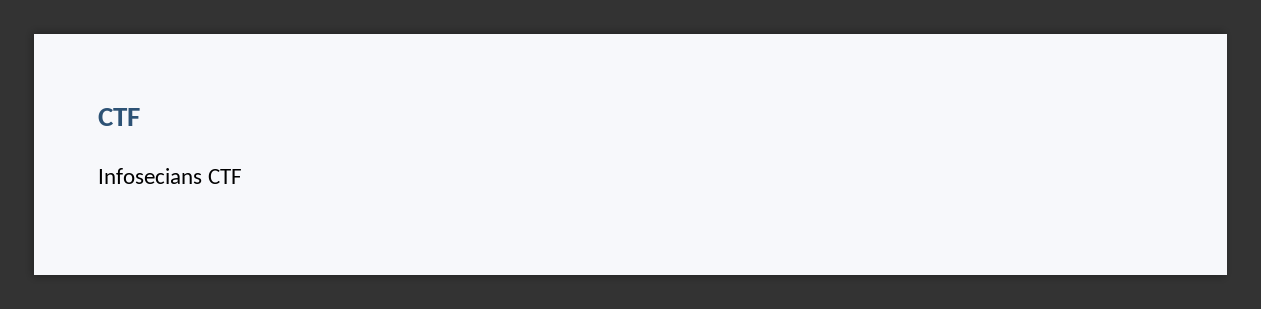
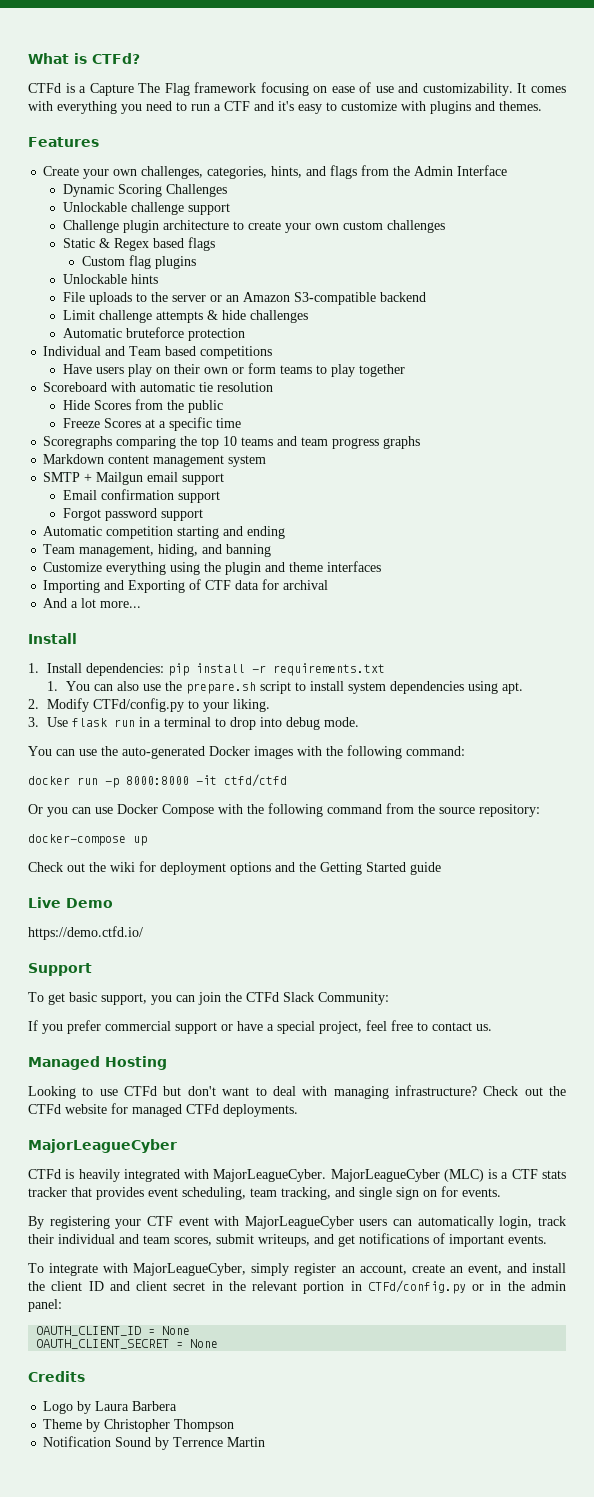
[98,108,140,126] [98,168,243,184] CTF // Infosecians CTF -> [28,53,140,64] [28,82,567,96] [28,101,542,114] [28,137,99,147] [43,165,508,179] [62,184,227,197] [62,202,230,215] [62,220,445,233] [62,237,215,251] [81,255,196,269] [62,274,158,284] [62,292,426,305] [62,310,308,323] [62,327,245,341] [43,346,273,359] [62,363,405,377] [43,382,274,392] [62,399,223,413] [62,417,241,431] [43,436,421,449] [43,454,267,467] [43,472,225,485] [62,489,220,503] [62,508,203,521] [43,526,286,539] [43,544,272,557] [43,561,382,575] [43,579,329,593] [43,598,142,608] [28,633,77,644] [28,663,386,676] [47,681,524,694] [28,698,271,712] [28,717,360,730] [28,745,465,759] [28,774,287,788] [28,803,540,817] [28,834,147,846] [28,861,441,875] [28,897,113,908] [28,926,143,940] [28,963,92,976] [28,992,389,1005] [28,1020,492,1034] [28,1056,167,1070] [28,1085,566,1099] [28,1103,298,1117] [28,1139,177,1153] [28,1169,566,1182] [28,1186,501,1200] [28,1216,566,1229] [28,1233,547,1247] [28,1263,566,1276] [28,1280,566,1294] [28,1299,62,1312] [36,1326,191,1336] [36,1339,219,1349] [28,1371,85,1382] [43,1401,178,1414] [43,1419,235,1432] [43,1436,266,1450] What is CTFd? // CTFd is a Capture The Flag framework focusing on ease of use and customizability. It comes with everything you need to run a CTF and it's easy to customize with plugins and themes. // Features // Create your own challenges, categories, hints, and flags from the Admin Interface // Dynamic Scoring Challenges // Unlockable challenge support // Challenge plugin architecture to create your own custom challenges // Static & Regex based flags // Custom flag plugins // Unlockable hints // File uploads to the server or an Amazon S3-compatible backend // Limit challenge attempts & hide challenges // Automatic bruteforce protection // Individual and Team based competitions // Have users play on their own or form teams to play together // Scoreboard with automatic tie resolution // Hide Scores from the public // Freeze Scores at a specific time // Scoregraphs comparing the top 10 teams and team progress graphs // Markdown content management system // SMTP + Mailgun email support // Email confirmation support // Forgot password support // Automatic competition starting and ending // Team management, hiding, and banning // Customize everything using the plugin and theme interfaces // Importing and Exporting of CTF data for archival // And a lot more... // Install // 1. Install dependencies: pip install -r requirements.txt // 1. You can also use the prepare.sh script to install system dependencies using apt. // 2. Modify CTFd/config.py to your liking. // 3. Use flask run in a terminal to drop into debug mode. // You can use the auto-generated Docker images with the following command: // docker run -p 8000:8000 -it ctfd/ctfd // Or you can use Docker Compose with the following command from the source repository: // docker-compose up // Check out the wiki for deployment options and the Getting Started guide // Live Demo // https://demo.ctfd.io/ // Support // To get basic support, you can join the CTFd Slack Community: // If you prefer commercial support or have a special project, feel free to contact us. // Managed Hosting // Looking to use CTFd but don't want to deal with managing infrastructure? Check out the CTFd website for managed CTFd deployments. // MajorLeagueCyber // CTFd is heavily integrated with MajorLeagueCyber. MajorLeagueCyber (MLC) is a CTF stats tracker that provides event scheduling, team tracking, and single sign on for events. // By registering your CTF event with MajorLeagueCyber users can automatically login, track their individual and team scores, submit writeups, and get notifications of important events. // To integrate with MajorLeagueCyber, simply register an account, create an event, and install the client ID and client secret in the relevant portion in CTFd/config.py or in the admin panel: // OAUTH_CLIENT_ID = None // OAUTH_CLIENT_SECRET = None // Credits // Logo by Laura Barbera // Theme by Christopher Thompson // Notification Sound by Terrence Martin

